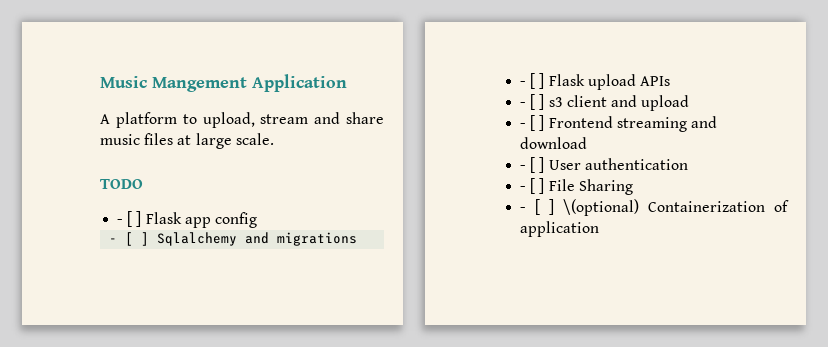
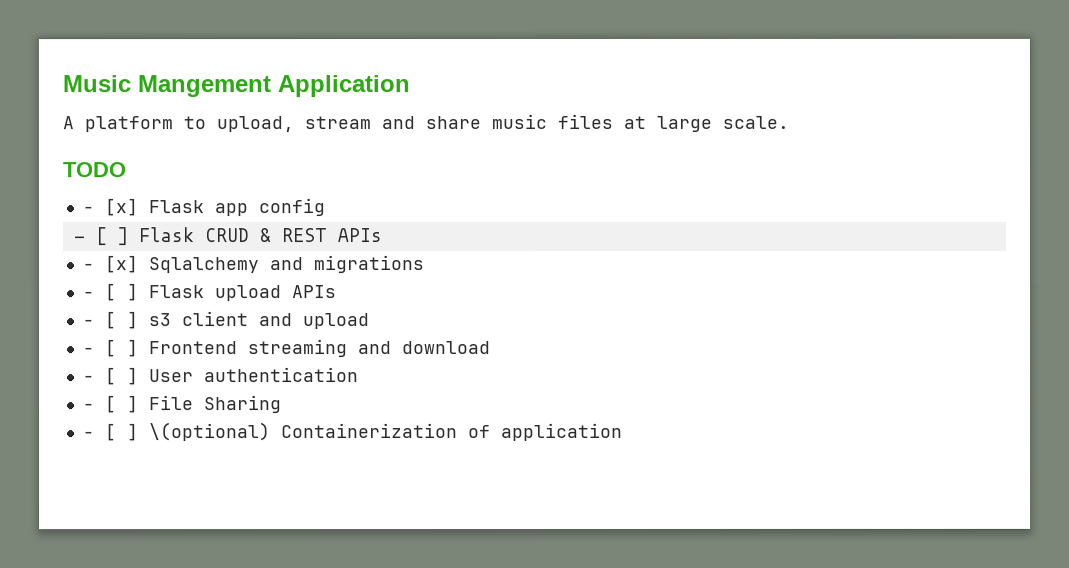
[127,211,142,227] [ ] -> [103,198,138,217] [x]
(150, 239) none -> [137,227,382,243] [81,255,138,274] Flask CRUD & REST APIs // - [x]

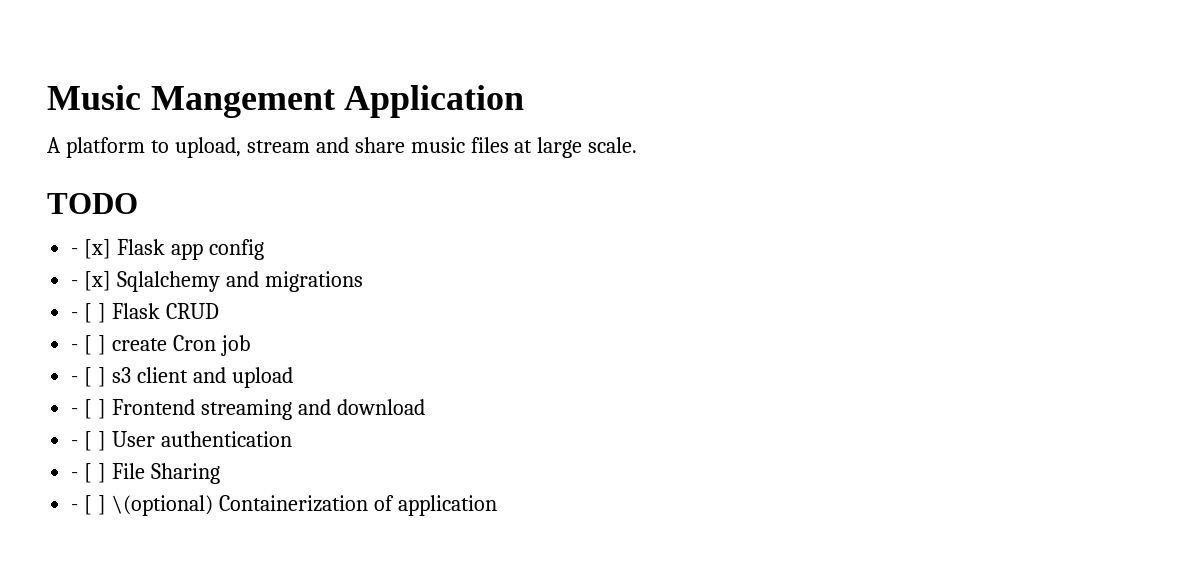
[72,227,382,246] // - [ ] Flask CRUD & REST APIs -> (264, 249) none
[214,285,337,302] upload APIs -> [165,303,219,319] [71,335,250,356] CRUD // - [ ] create Cron job

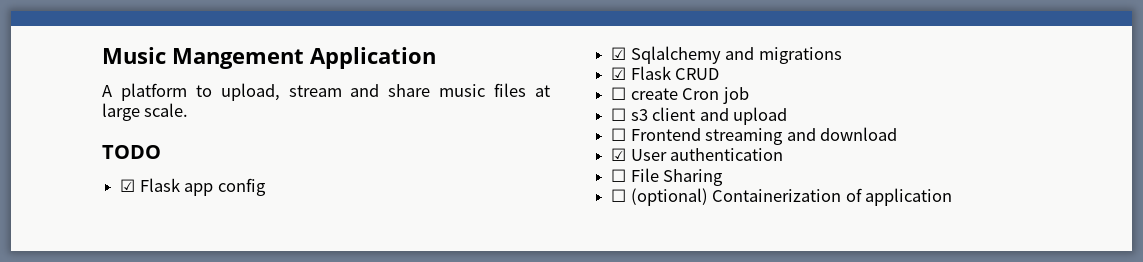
[71,239,112,259] - [x] -> [120,179,136,192] ☑
[71,271,112,291] - [x] -> [611,47,627,60] ☑
[71,303,107,323] - [ ] -> [611,67,627,80] ☑
[71,335,107,355] - [ ] -> [611,87,627,100] ☐
[71,367,107,387] - [ ] -> [611,108,627,121] ☐
[71,399,107,419] - [ ] -> [611,128,627,141] ☐
[71,431,107,451] - [ ] -> [611,148,627,161] ☑
[71,463,107,483] - [ ] -> [611,169,627,182] ☐
[71,495,214,516] - [ ] \(optional) -> [611,188,708,206] ☐ (optional)

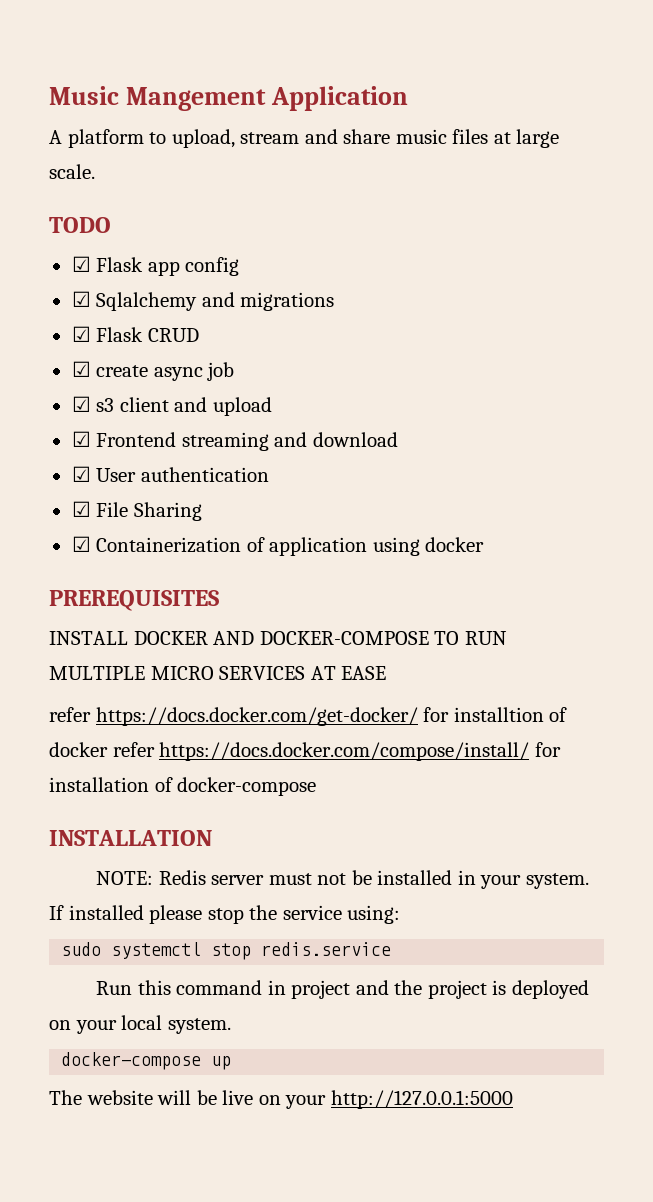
[611,87,720,100] ☐ create Cron -> [71,361,203,381] ☑ create async
[611,108,627,121] ☐ -> [71,396,91,412] ☑
[611,128,627,141] ☐ -> [71,431,91,447] ☑
[611,169,627,182] ☐ -> [71,501,91,517] ☑
[611,188,708,206] ☐ (optional) -> [71,536,91,552] ☑
(952, 197) none -> [372,537,485,556] [49,590,219,611] [49,631,507,645] [49,666,387,680] [49,707,568,726] [49,742,561,761] [49,777,317,796] [49,830,212,846] [96,870,589,889] [49,905,401,924] [61,942,392,960] [96,980,589,999] [49,1015,231,1034] [61,1052,232,1070] [49,1090,513,1109] using docker // PREREQUISITES // INSTALL DOCKER AND DOCKER-COMPOSE TO RUN MULTIPLE MICRO SERVICES AT EASE // refer https://docs.docker.com/get-docker/ for installtion of docker refer https://docs.docker.com/compose/install/ for installation of docker-compose // INSTALLATION // NOTE: Redis server must not be installed in your system. If installed please stop the service using: // sudo systemctl stop redis.service // Run this command in project and the project is deployed on your local system. // docker-compose up // The website will be live on your http://127.0.0.1:5000

